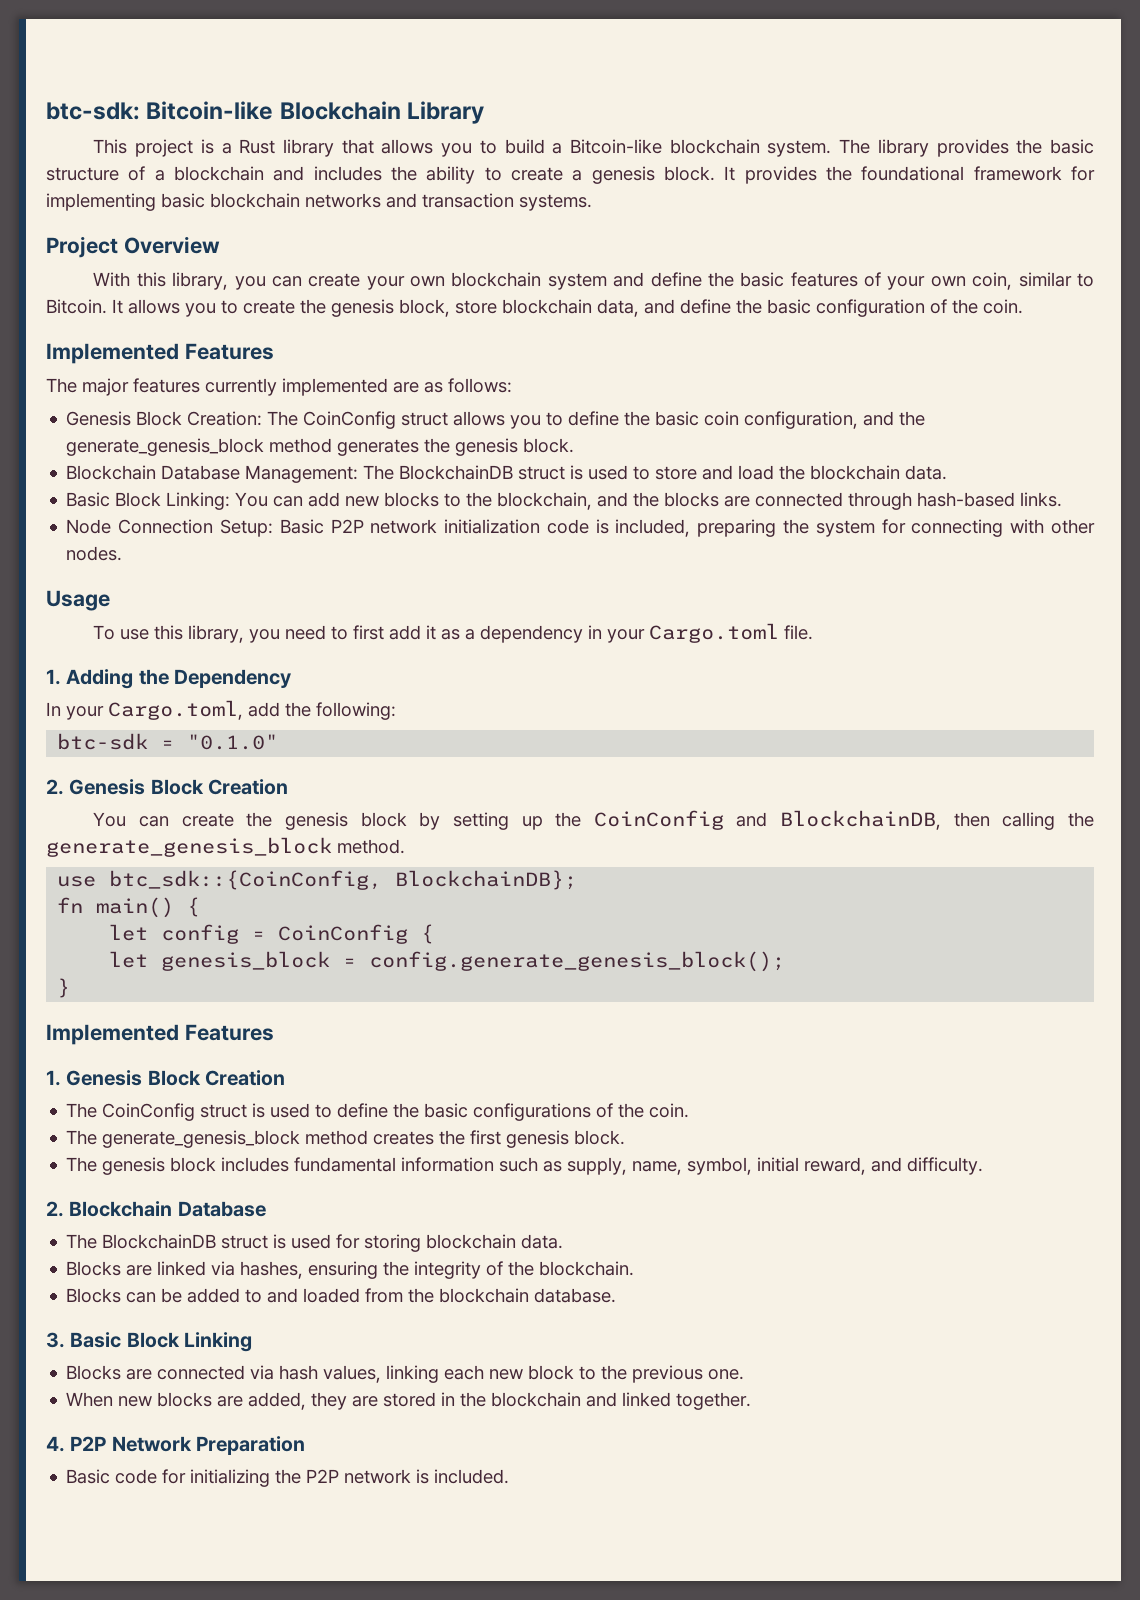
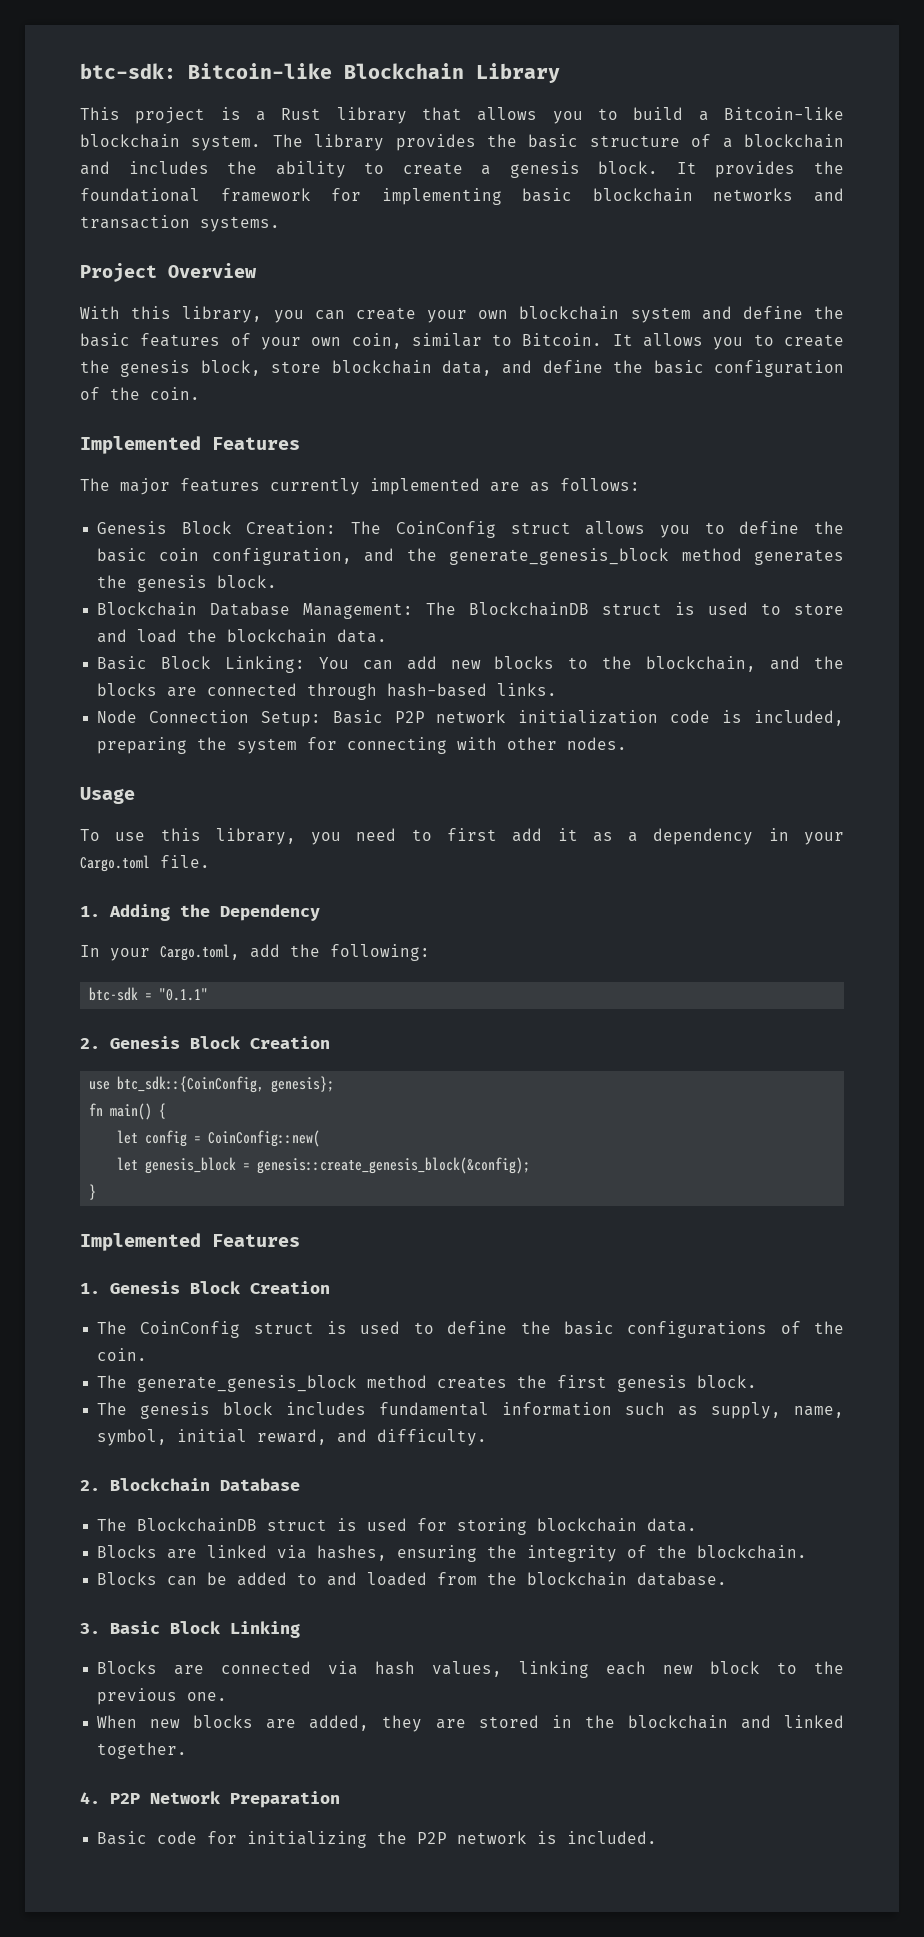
[187,734,279,750] "0.1.0" -> [159,988,209,1001] "0.1.1"
[93,810,1094,830] [46,837,405,857] // You can create the genesis block by setting up the CoinConfig and BlockchainDB, then calling the generate_genesis_block method. -> (330, 1042) none
[395,870,578,890] BlockchainDB}; -> [271,1076,335,1093] genesis};
[278,924,435,944] CoinConfig { -> [208,1130,321,1147] CoinConfig::new(
[369,951,786,972] config.generate_genesis_block(); -> [257,1157,531,1174] genesis::create_genesis_block(&config);

